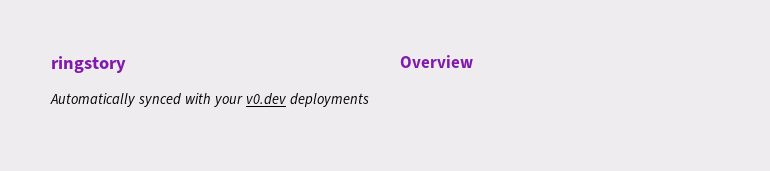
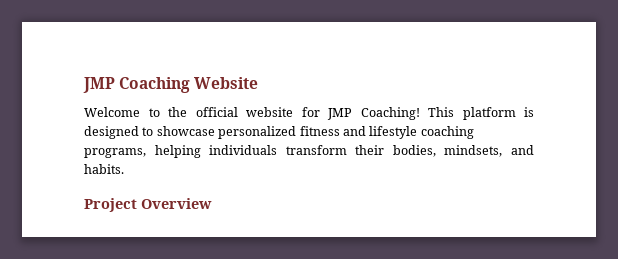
[51,56,126,73] [50,93,369,107] ringstory // Automatically synced with your v0.dev deployments // -> [83,77,259,93] [84,107,534,120] [84,126,474,139] [84,145,534,158] [84,164,124,174] [84,198,137,212] JMP Coaching Website // Welcome to the official website for JMP Coaching! This platform is designed to showcase personalized fitness and lifestyle coaching programs, helping individuals transform their bodies, mindsets, and habits. // Project

